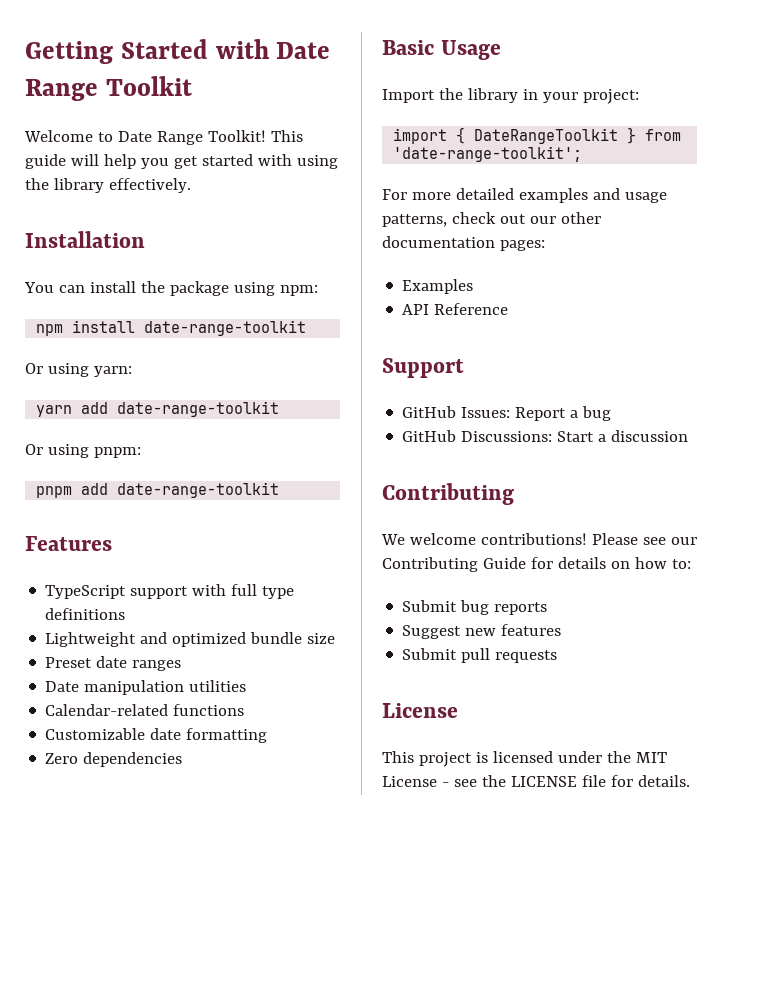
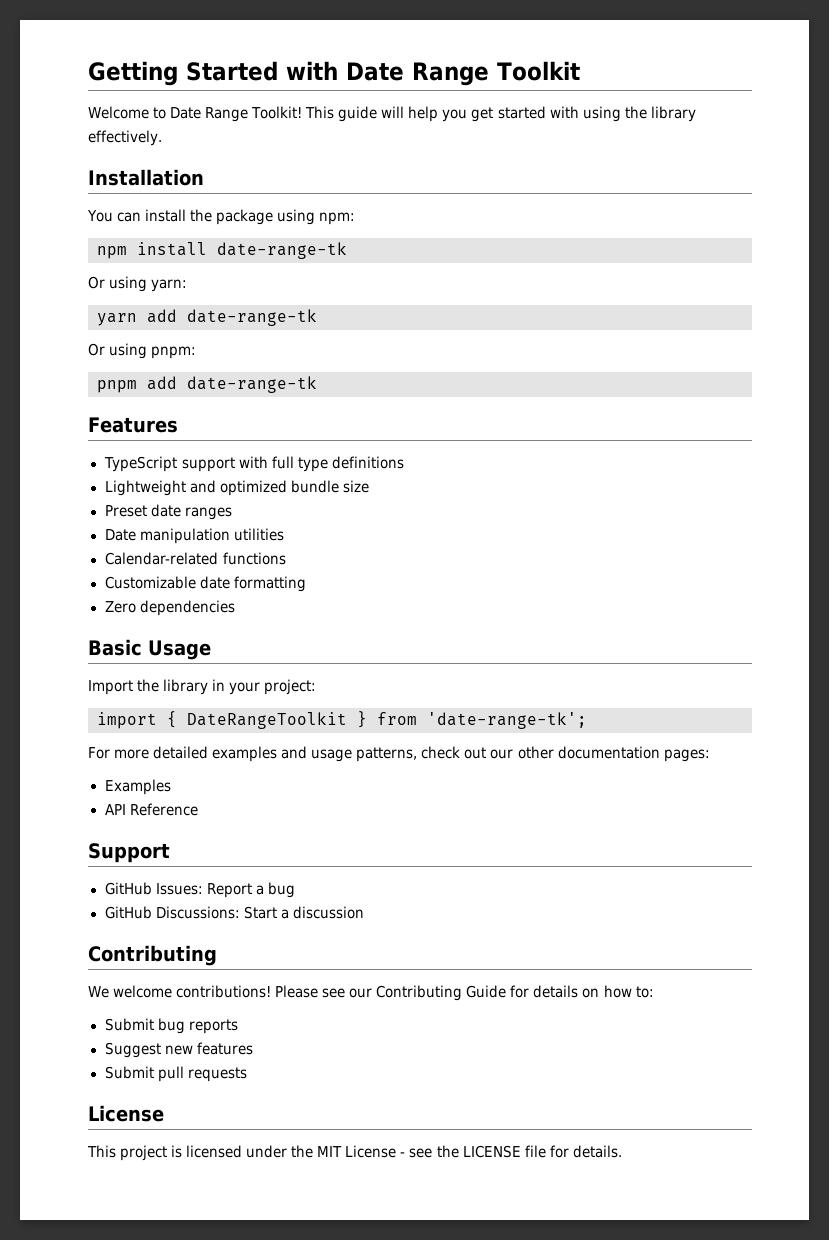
[144,320,307,336] date-range-toolkit -> [217,242,347,259] date-range-tk
[117,401,280,417] date-range-toolkit -> [187,309,317,326] date-range-tk
[117,482,280,498] date-range-toolkit -> [187,376,317,393] date-range-tk
[393,146,583,162] 'date-range-toolkit'; -> [427,712,587,729] 'date-range-tk';

